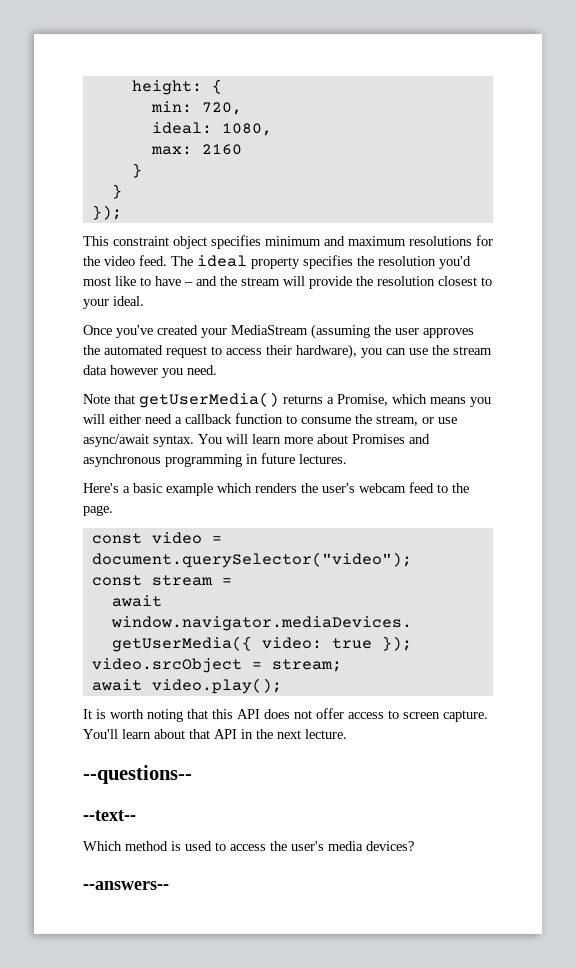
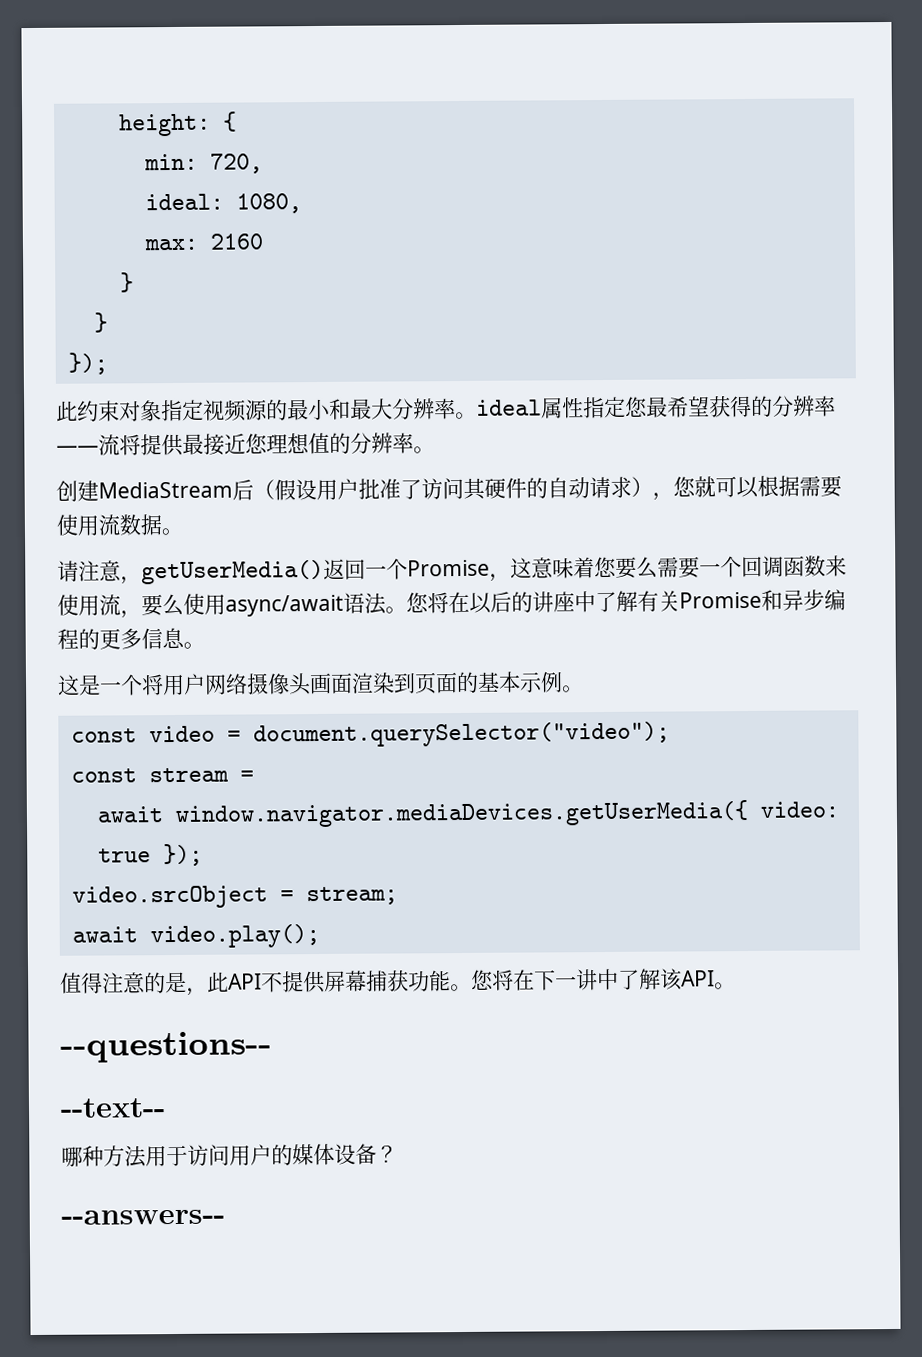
[83,235,493,249] [83,255,471,269] [83,276,492,289] [83,296,144,309] [83,324,474,339] [83,344,492,359] [83,365,217,378] [83,392,491,408] [83,413,457,426] [83,434,430,447] [83,453,347,467] [83,482,469,496] [83,505,113,516] This constraint object specifies minimum and maximum resolutions for the video feed. The ideal property specifies the resolution you'd most like to have – and the stream will provide the resolution closest to your ideal. // Once you've created your MediaStream (assuming the user approves the automated request to access their hardware), you can use the stream data however you need. // Note that getUserMedia() returns a Promise, which means you will either need a callback function to consume the stream, or use async/await syntax. You will learn more about Promises and asynchronous programming in future lectures. // Here's a basic example which renders the user's webcam feed to the page. -> [56,395,836,422] [56,432,435,457] [56,475,842,502] [56,514,183,536] [57,555,847,585] [57,589,846,619] [57,627,205,650] [57,671,584,696] 此约束对象指定视频源的最小和最大分辨率。ideal属性指定您最希望获得的分辨率——流将提供最接近您理想值的分辨率。 // 创建MediaStream后（假设用户批准了访问其硬件的自动请求），您就可以根据需要使用流数据。 // 请注意，getUserMedia()返回一个Promise，这意味着您要么需要一个回调函数来使用流，要么使用async/await语法。您将在以后的讲座中了解有关Promise和异步编程的更多信息。 // 这是一个将用户网络摄像头画面渲染到页面的基本示例。
[83,708,488,722] [83,729,347,739] [83,765,192,784] [83,810,136,821] [83,841,414,851] It is worth noting that this API does not offer access to screen capture. You'll learn about that API in the next lecture. // --questions-- // --text-- // Which method is used to access the user's media devices? -> [60,968,736,996] [60,1031,272,1063] [60,1098,166,1118] [61,1143,398,1168] 值得注意的是，此API不提供屏幕捕获功能。您将在下一讲中了解该API。 // --questions-- // --text-- // 哪种方法用于访问用户的媒体设备？

